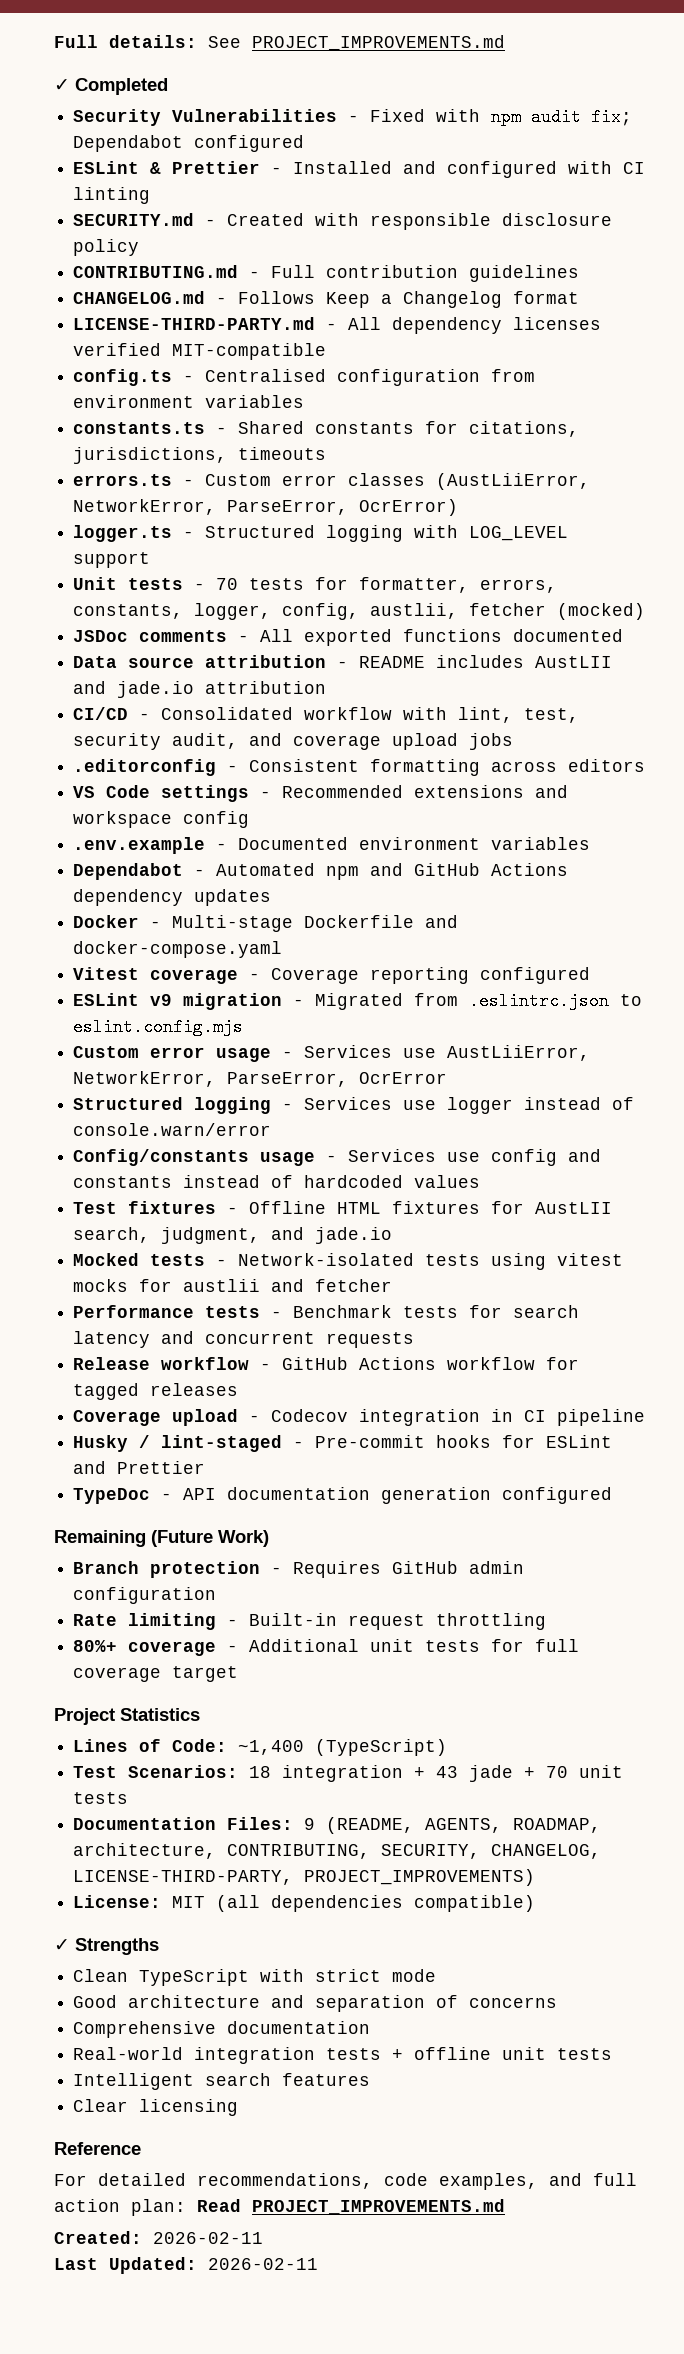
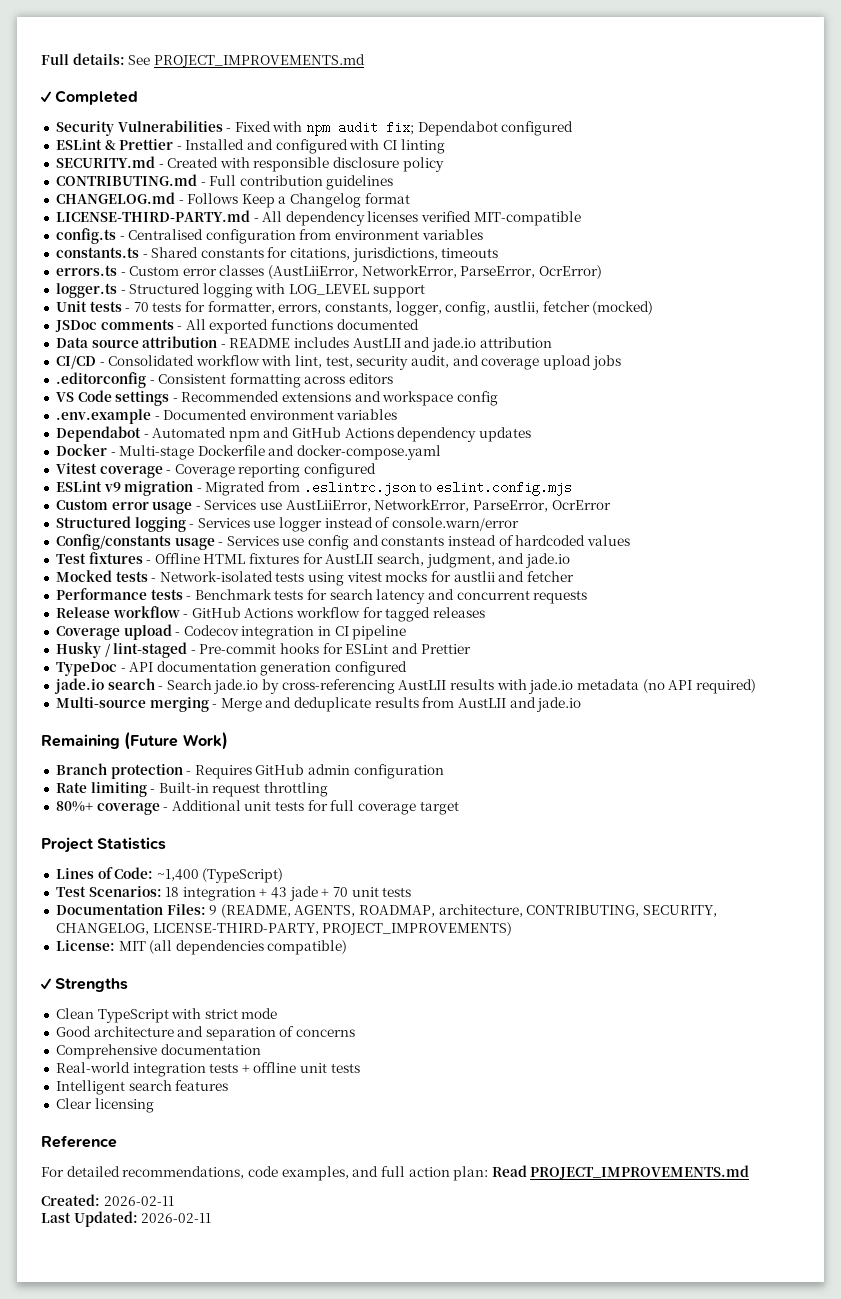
(613, 1495) none -> [53,678,756,694] [55,697,582,712] // jade.io search - Search jade.io by cross-referencing AustLII results with jade.io metadata (no API required) // Multi-source merging - Merge and deduplicate results from AustLII and jade.io

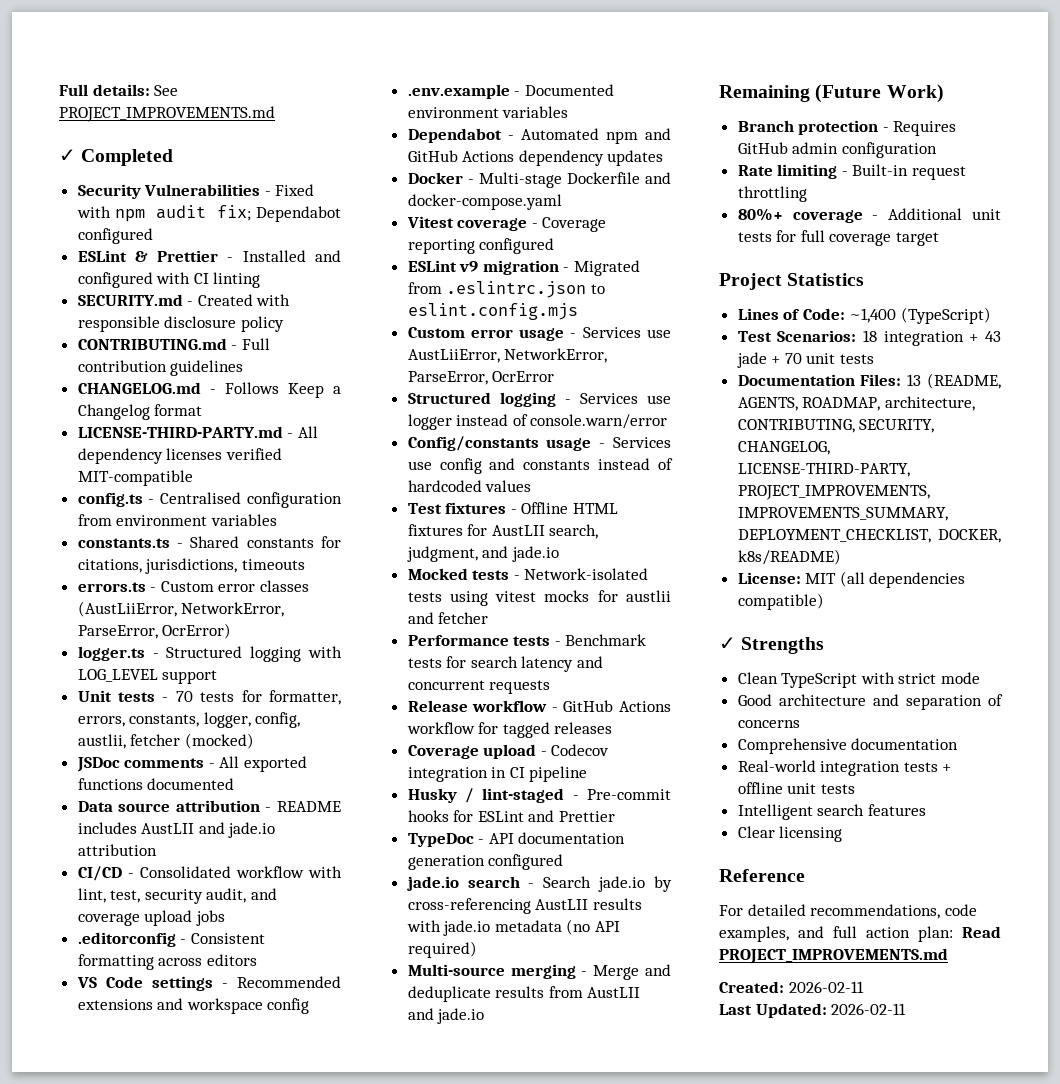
[209,905,218,915] 9 -> [907,374,922,386] 13
[322,922,513,936] PROJECT_IMPROVEMENTS) -> [737,485,930,500] [737,507,948,521] [737,529,1001,543] [737,549,841,565] PROJECT_IMPROVEMENTS, IMPROVEMENTS_SUMMARY, DEPLOYMENT_CHECKLIST, DOCKER, k8s/README)

